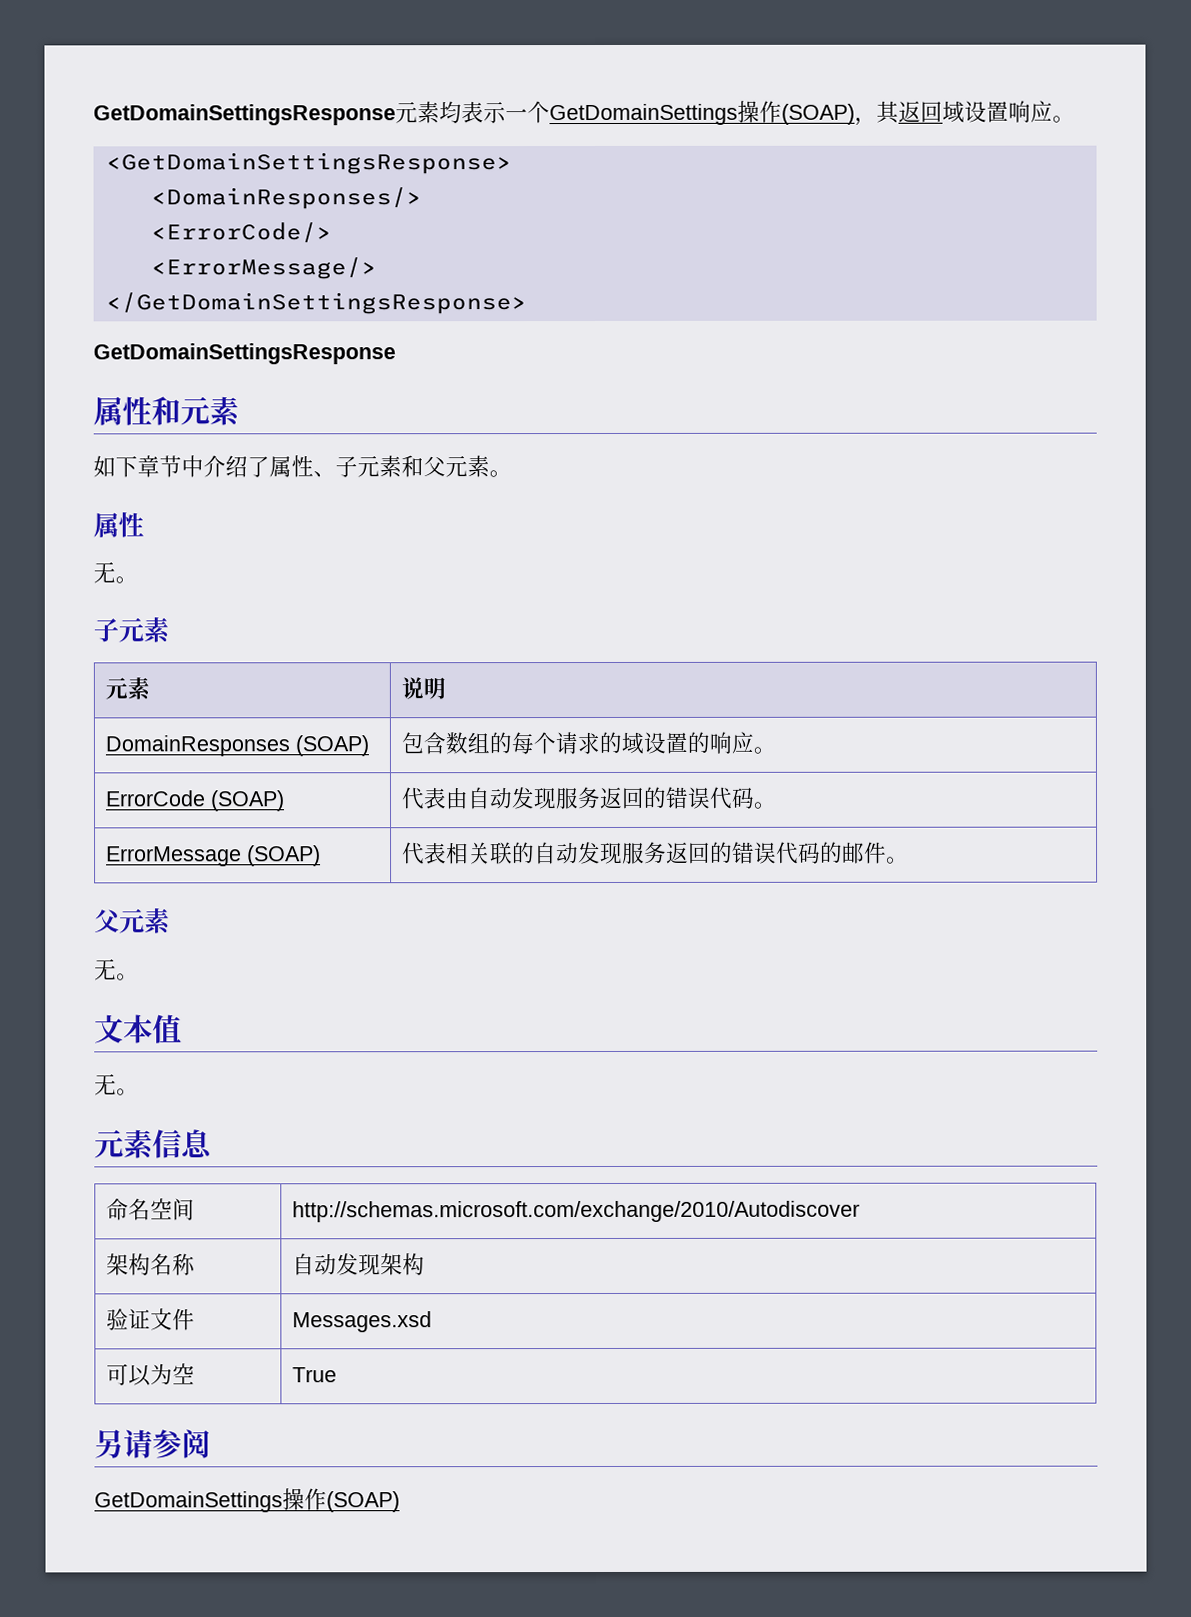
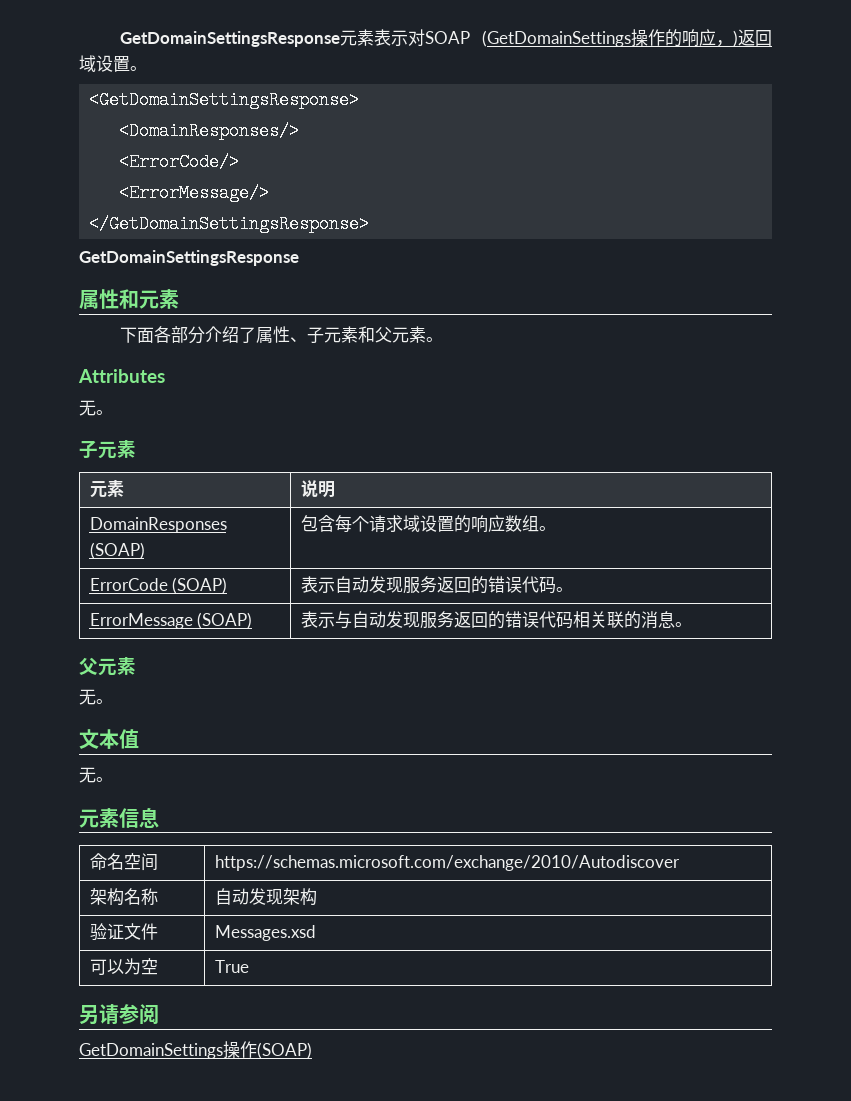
[439,100,900,126] 均表示一个GetDomainSettings操作(SOAP)，其 -> [374,29,738,47] 表示对SOAP (GetDomainSettings操作的响应，)
[1008,100,1053,123] 响应 -> (130, 64) none
[93,455,204,478] 如下章节中 -> [120,326,206,344] 下面各部分
[93,511,144,538] 属性 -> [78,369,165,383] Attributes
[444,732,512,755] 数组的 -> (335, 523) none
[598,731,622,753] 的 -> (403, 523) none
(754, 742) none -> [504,515,539,532] 数组
[400,787,469,810] 代表由 -> [300,576,335,593] 表示
[401,841,887,865] 代表相关联的自动发现服务返回的错误代码的邮件 -> [300,611,675,629] 表示与自动发现服务返回的错误代码相关联的消息
[291,1200,860,1223] http://schemas.microsoft.com/exchange/2010/Autodiscover -> [214,855,680,871] https://schemas.microsoft.com/exchange/2010/Autodiscover

